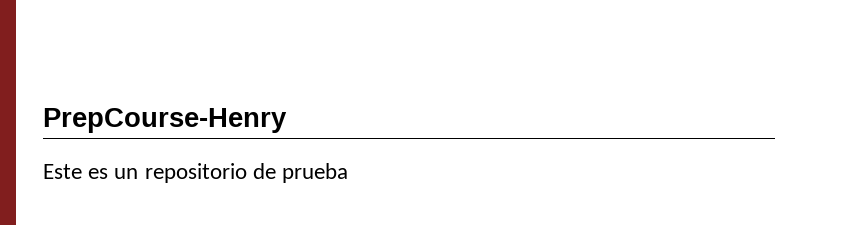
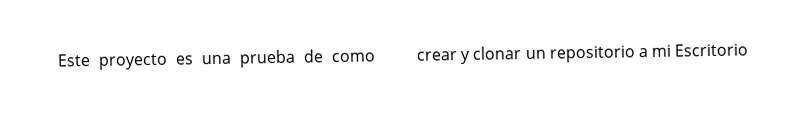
[43,108,287,133] [43,163,349,183] PrepCourse-Henry // Este es un repositorio de prueba -> [57,43,749,70] Este proyecto es una prueba de como crear y clonar un repositorio a mi Escritorio

